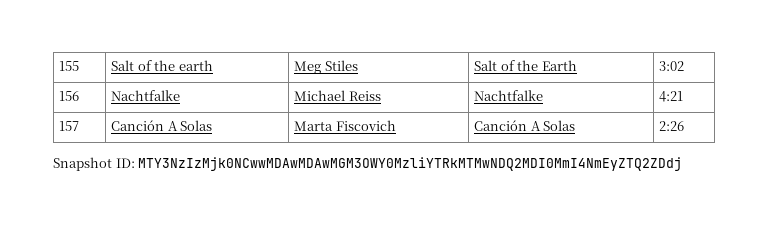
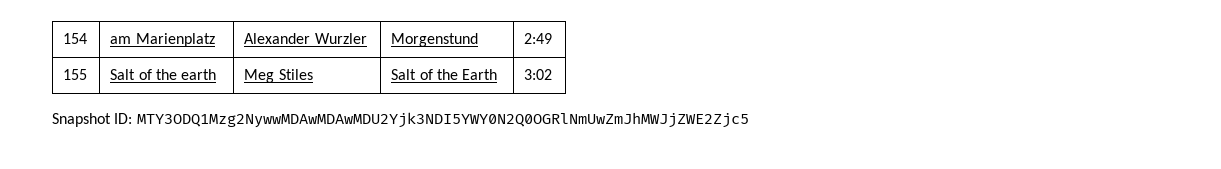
(59, 66) none -> [63,33,88,44] [110,33,215,47] [244,33,367,44] [391,33,479,47] [524,33,553,44] 154 | am Marienplatz | Alexander Wurzler | Morgenstund | 2:49 //
[59,91,80,101] [111,90,181,101] [294,90,381,101] [474,90,544,101] [659,91,684,102] [59,121,80,131] [111,120,213,131] [294,120,396,131] [474,120,576,131] [659,121,685,131] // 156 | Nachtfalke | Michael Reiss | Nachtfalke | 4:21 // 157 | Canción A Solas | Marta Fiscovich | Canción A Solas | 2:26 -> (553, 74) none
[138,157,683,171] MTY3NzIzMjk0NCwwMDAwMDAwMGM3OWY0MzliYTRkMTMwNDQ2MDI0MmI4NmEyZTQ2ZDdj -> [136,112,749,128] MTY3ODQ1Mzg2NywwMDAwMDAwMDU2Yjk3NDI5YWY0N2Q0OGRlNmUwZmJhMWJjZWE2Zjc5

